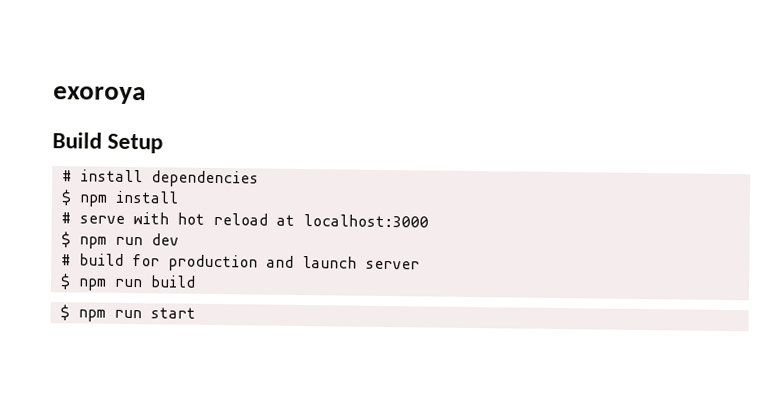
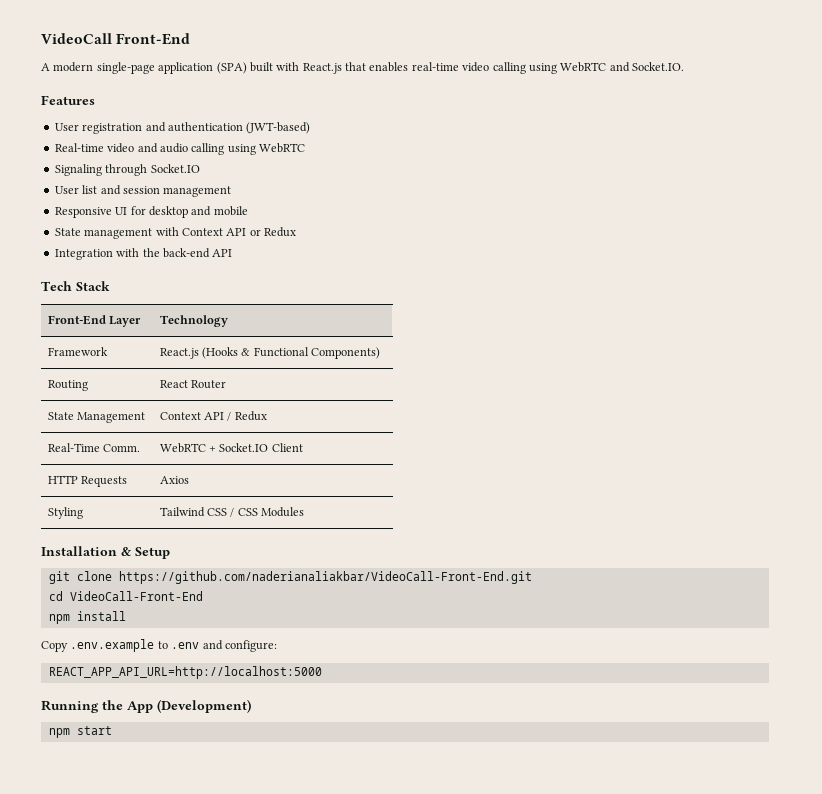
[53,86,146,105] [52,132,164,154] [61,169,259,188] [60,189,179,207] [60,212,429,228] [60,231,179,249] [60,253,420,272] [59,273,196,291] [59,304,142,322] exoroya // Build Setup // # install dependencies // $ npm install // # serve with hot reload at localhost:3000 // $ npm run dev // # build for production and launch server // $ npm run build // $ npm run -> [41,33,191,45] [41,62,684,74] [41,95,95,105] [54,122,311,134] [54,143,305,155] [54,164,200,176] [54,185,232,197] [54,206,248,218] [54,227,296,239] [54,248,233,260] [41,281,110,291] [47,315,141,327] [159,315,228,327] [47,347,108,356] [159,347,381,359] [47,380,88,391] [159,380,226,389] [47,412,145,423] [159,411,267,421] [47,443,140,452] [159,443,303,453] [47,475,127,487] [159,476,189,484] [47,507,83,519] [159,507,305,517] [41,546,170,559] [48,571,532,584] [48,591,203,601] [48,611,126,624] [41,639,277,652] [48,666,322,679] [41,699,251,713] [48,728,70,738] VideoCall Front-End // A modern single-page application (SPA) built with React.js that enables real-time video calling using WebRTC and Socket.IO. // Features // User registration and authentication (JWT-based) // Real-time video and audio calling using WebRTC // Signaling through Socket.IO // User list and session management // Responsive UI for desktop and mobile // State management with Context API or Redux // Integration with the back-end API // Tech Stack // Front-End Layer | Technology // Framework | React.js (Hooks & Functional Components) // Routing | React Router // State Management | Context API / Redux // Real-Time Comm. | WebRTC + Socket.IO Client // HTTP Requests | Axios // Styling | Tailwind CSS / CSS Modules // Installation & Setup // git clone https://github.com/naderianaliakbar/VideoCall-Front-End.git // cd VideoCall-Front-End // npm install // Copy .env.example to .env and configure: // REACT_APP_API_URL=http://localhost:5000 // Running the App (Development) // npm

